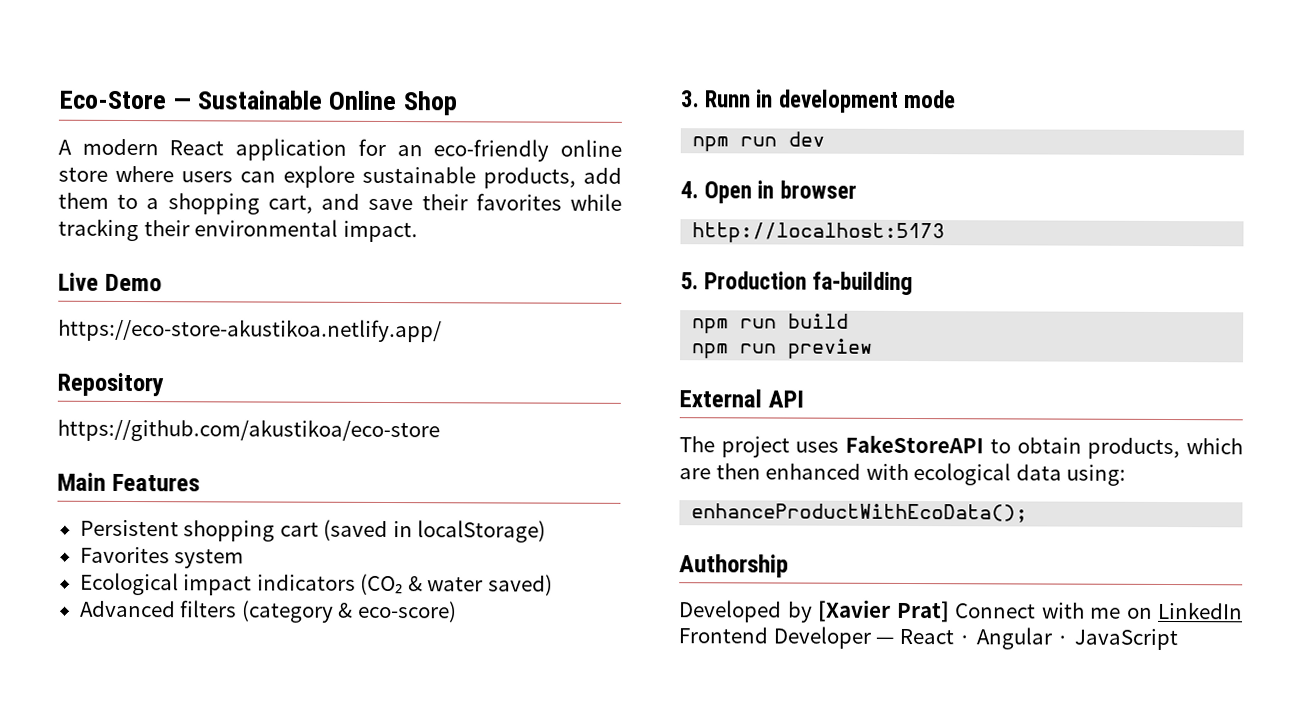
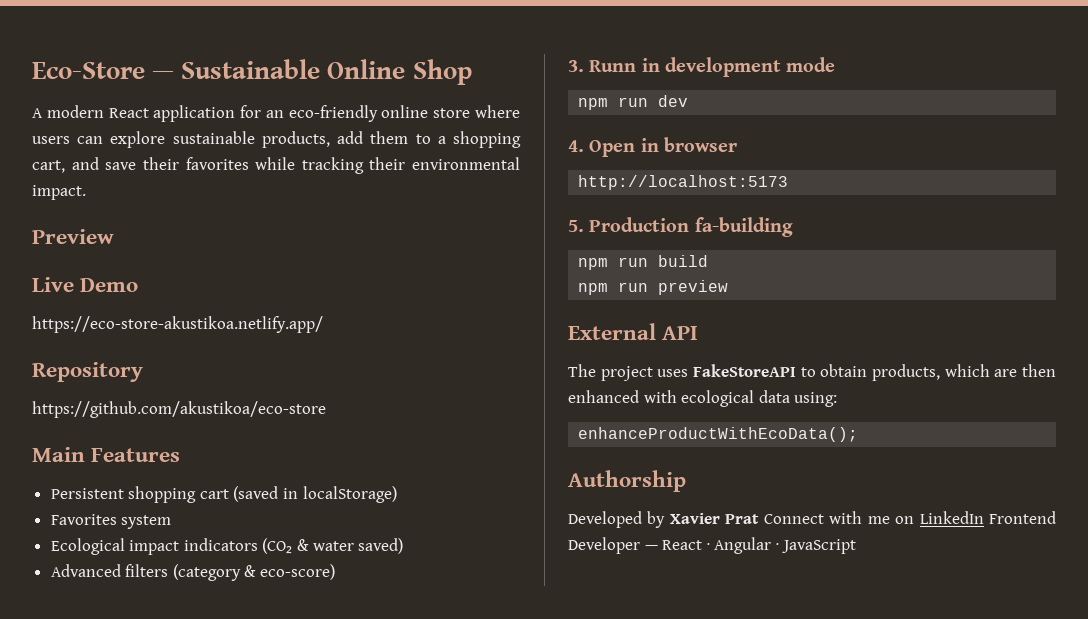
(418, 231) none -> [32,229,114,244] // Preview
[818,599,950,623] [Xavier Prat] -> [669,513,760,524] Xavier Prat

